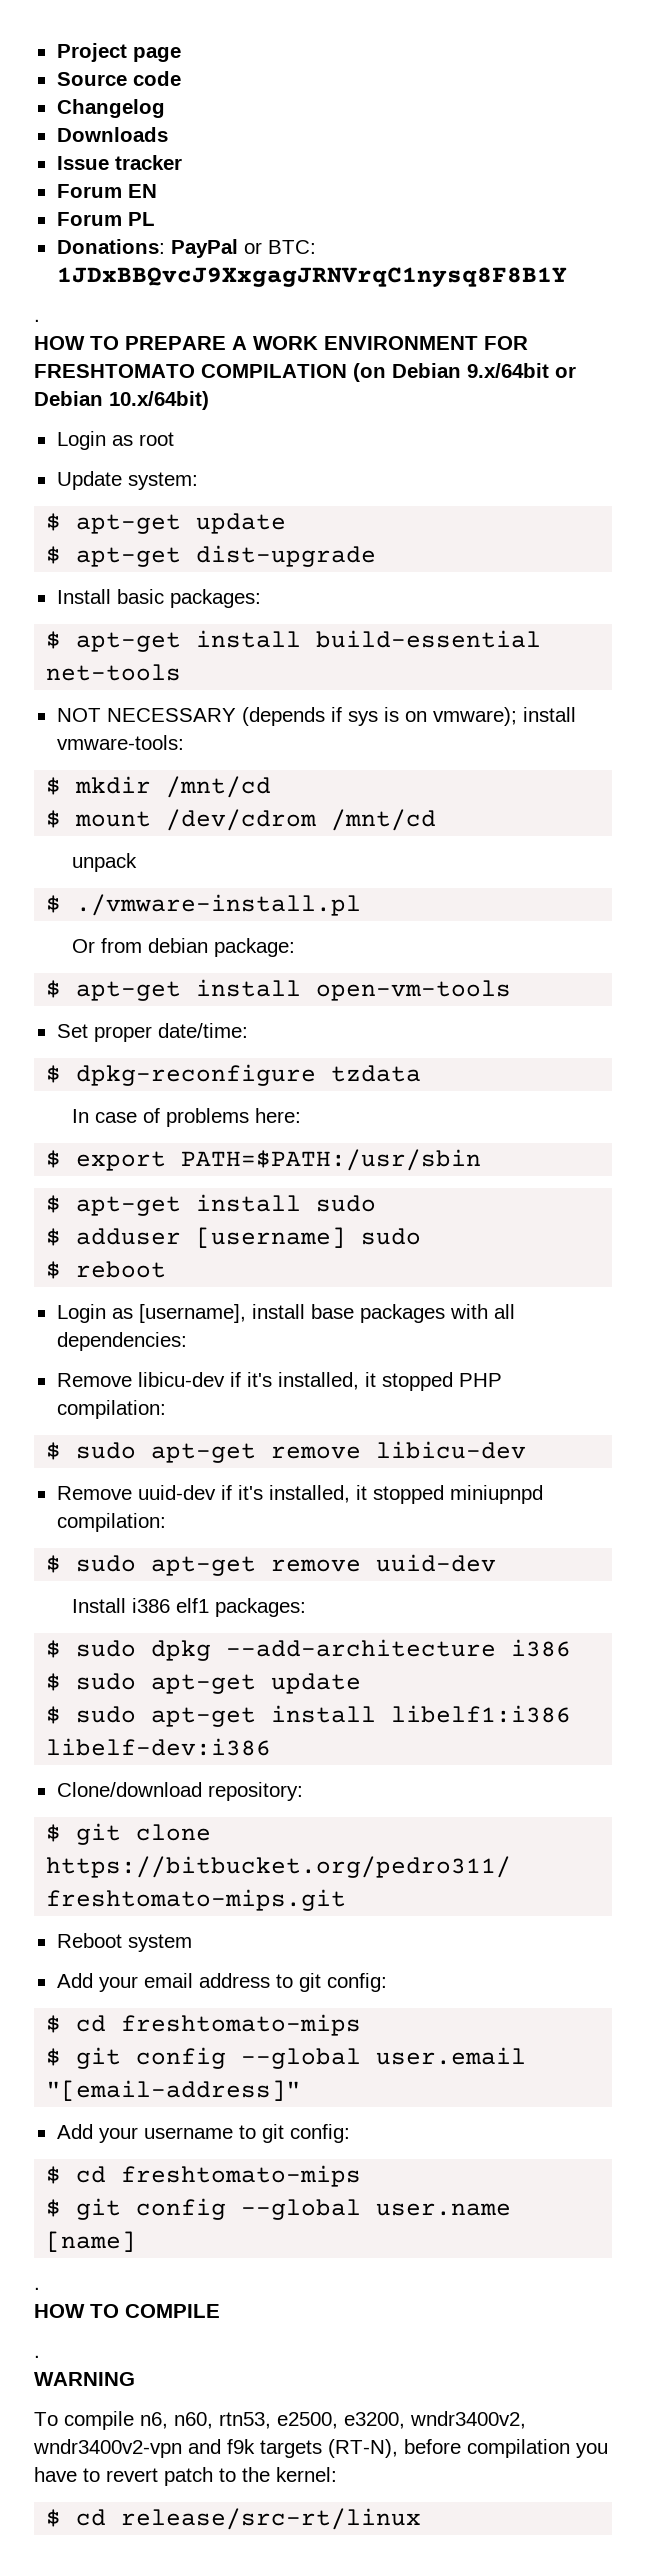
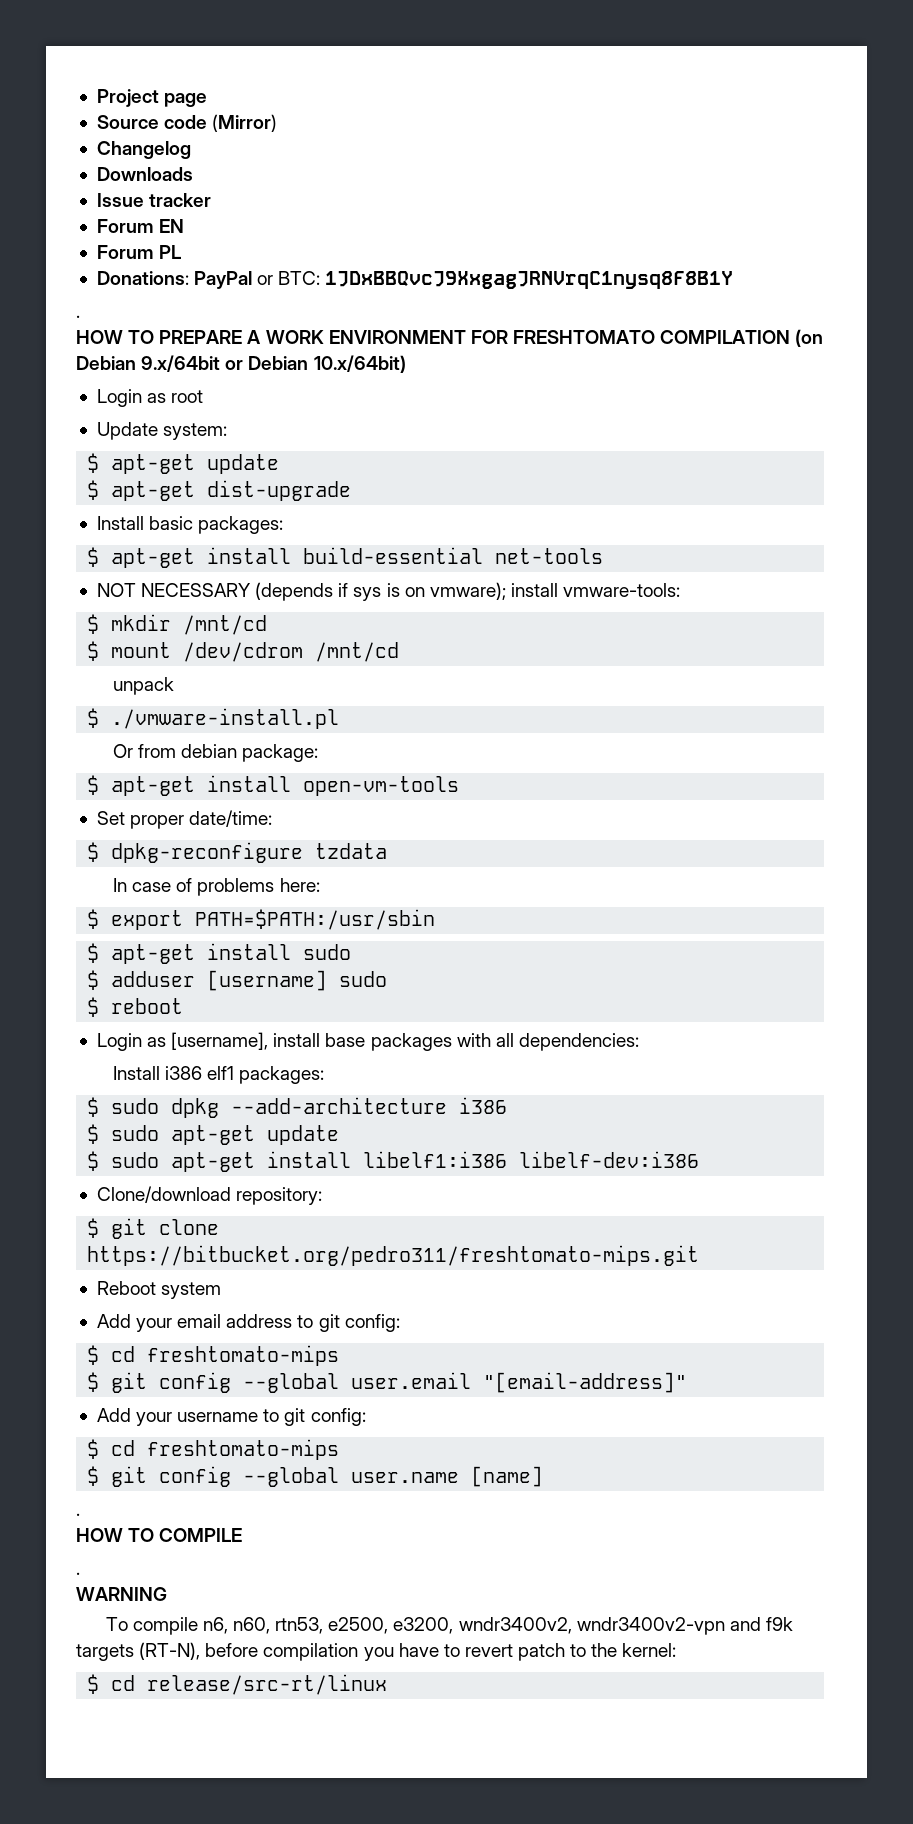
(181, 78) none -> [212,114,278,132] (Mirror)
[56,1372,502,1391] [56,1400,166,1419] [46,1441,527,1463] [56,1485,543,1504] [56,1513,166,1532] [46,1554,497,1576] // Remove libicu-dev if it's installed, it stopped PHP compilation: // $ sudo apt-get remove libicu-dev // Remove uuid-dev if it's installed, it stopped miniupnpd compilation: // $ sudo apt-get remove uuid-dev -> (639, 1042) none

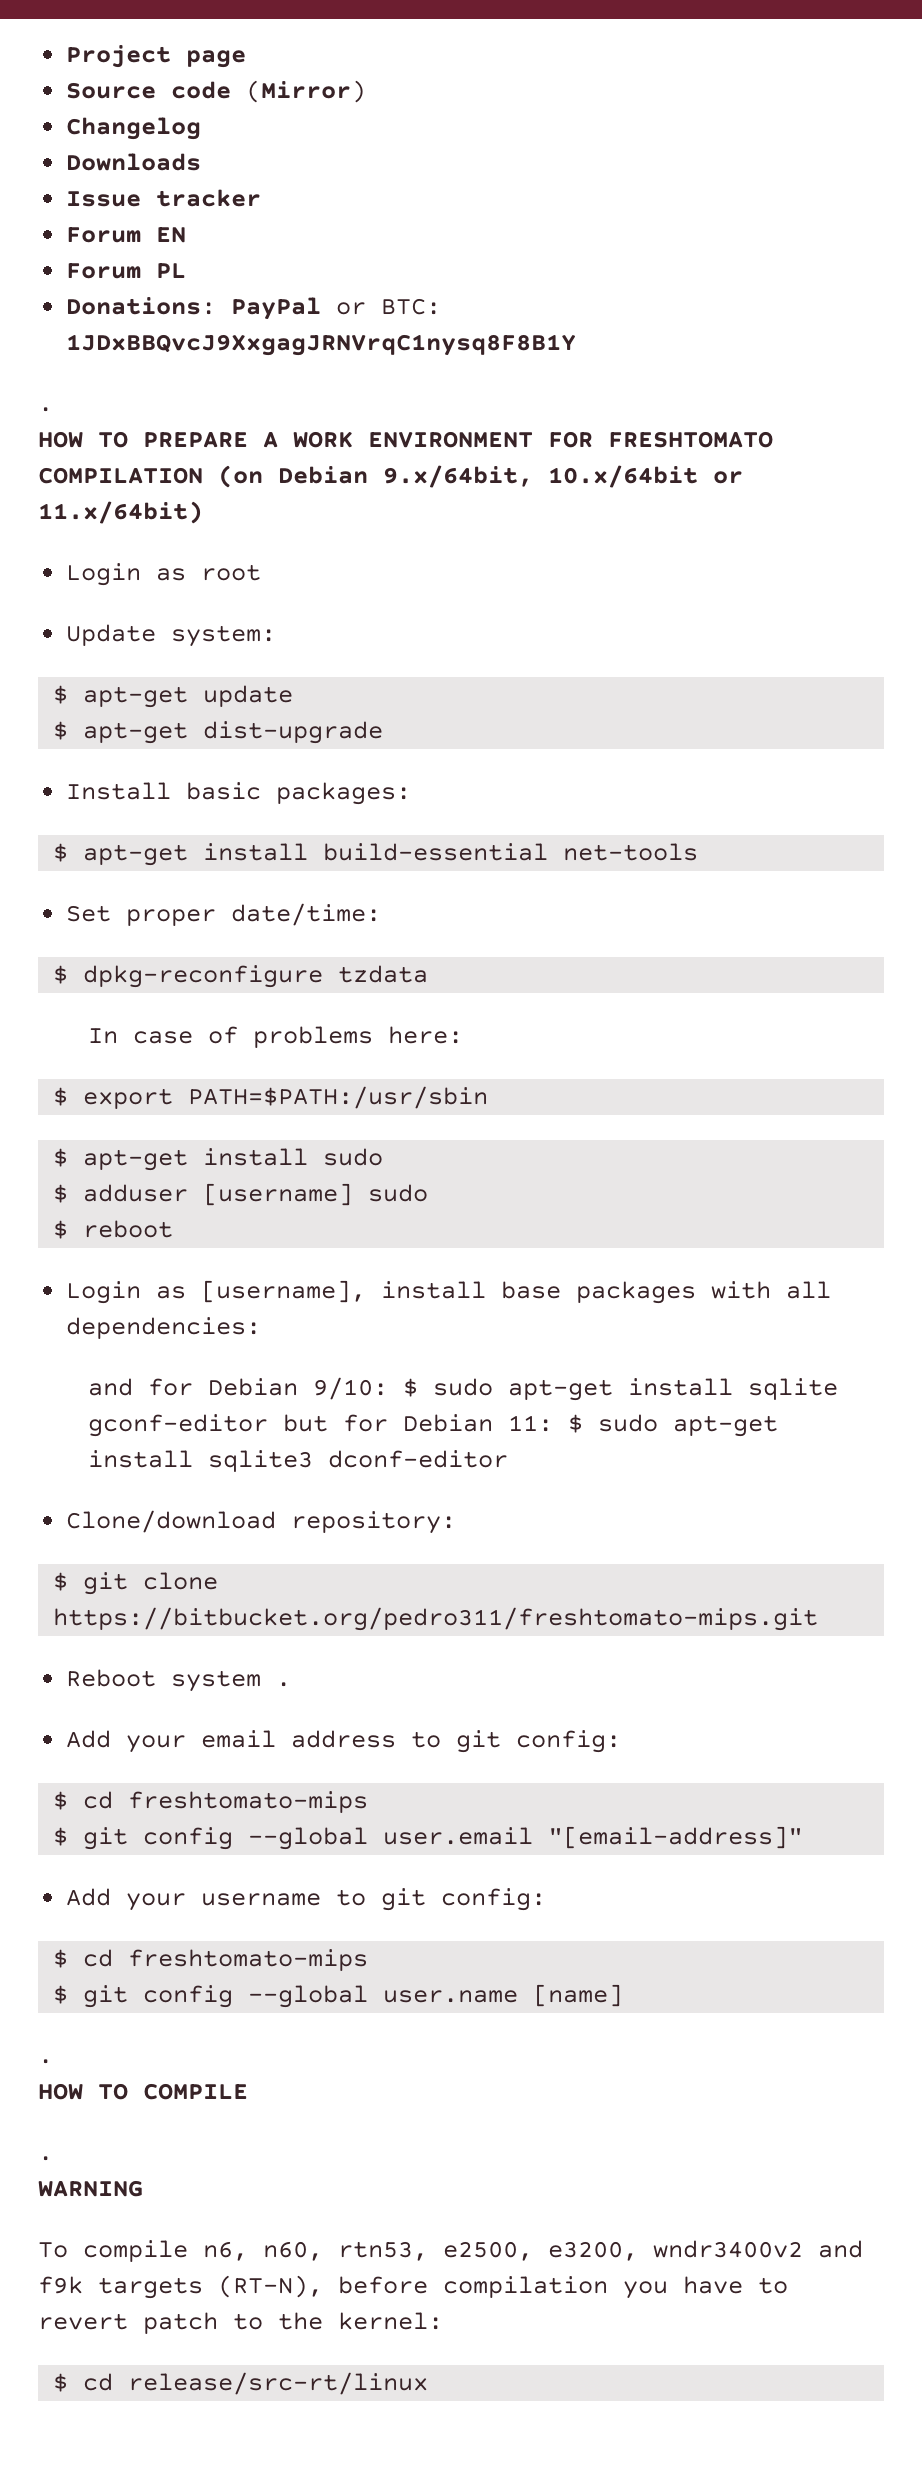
[141,355,406,373] 9.x/64bit or Debian 10.x/64bit) -> [383,465,743,488] [38,501,203,524] 9.x/64bit, 10.x/64bit or 11.x/64bit)
[96,582,681,601] [87,614,268,635] [87,641,400,662] [113,677,175,695] [87,708,340,729] [113,744,319,762] [87,775,460,796] // NOT NECESSARY (depends if sys is on vmware); install vmware-tools: // $ mkdir /mnt/cd // $ mount /dev/cdrom /mnt/cd // unpack // $ ./vmware-install.pl // Or from debian package: // $ apt-get install open-vm-tools -> (699, 852) none
[113,1066,325,1084] [87,1097,508,1118] [87,1124,340,1145] [87,1151,700,1172] Install i386 elf1 packages: // $ sudo dpkg --add-architecture i386 // $ sudo apt-get update // $ sudo apt-get install libelf1:i386 libelf-dev:i386 -> [88,1377,839,1401] [88,1414,779,1437] [88,1450,509,1472] and for Debian 9/10: $ sudo apt-get install sqlite gconf-editor but for Debian 11: $ sudo apt-get install sqlite3 dconf-editor
(222, 1290) none -> [276,1682,292,1687] .
[458,1617,725,1635] wndr3400v2, wndr3400v2-vpn -> [653,2240,803,2258] wndr3400v2

